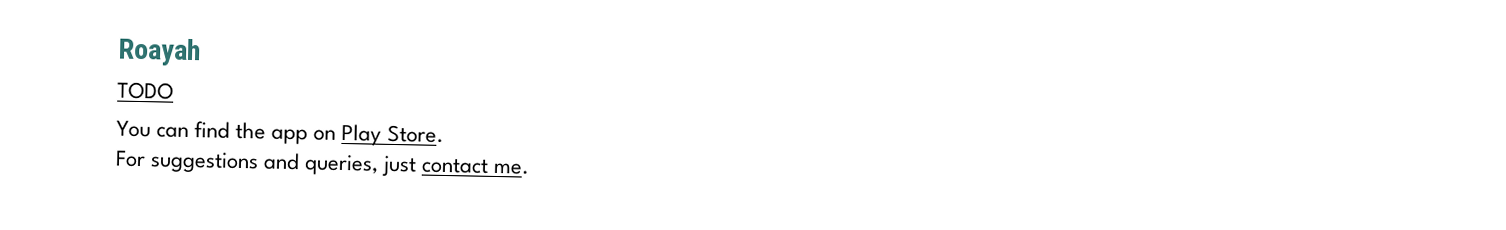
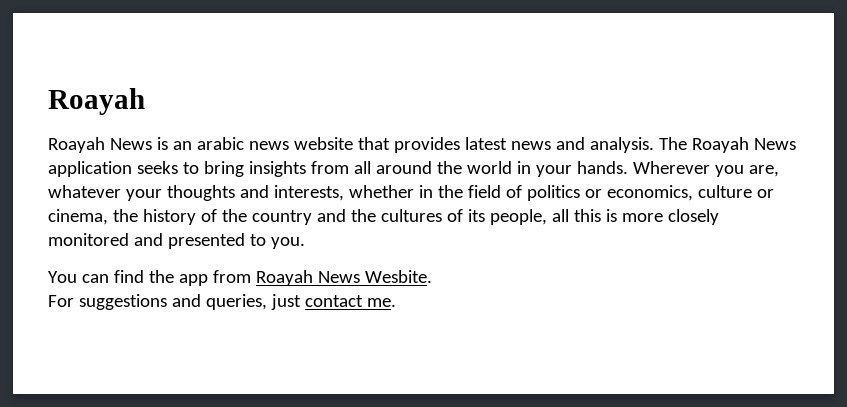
[117,81,174,100] TODO -> [48,137,796,153] [48,161,779,177] [48,185,774,201] [48,209,719,225] [48,233,305,249] Roayah News is an arabic news website that provides latest news and analysis. The Roayah News application seeks to bring insights from all around the world in your hands. Wherever you are, whatever your thoughts and interests, whether in the field of politics or economics, culture or cinema, the history of the country and the cultures of its people, all this is more closely monitored and presented to you.
[313,123,444,146] on Play Store. -> [212,270,432,286] from Roayah News Wesbite.

